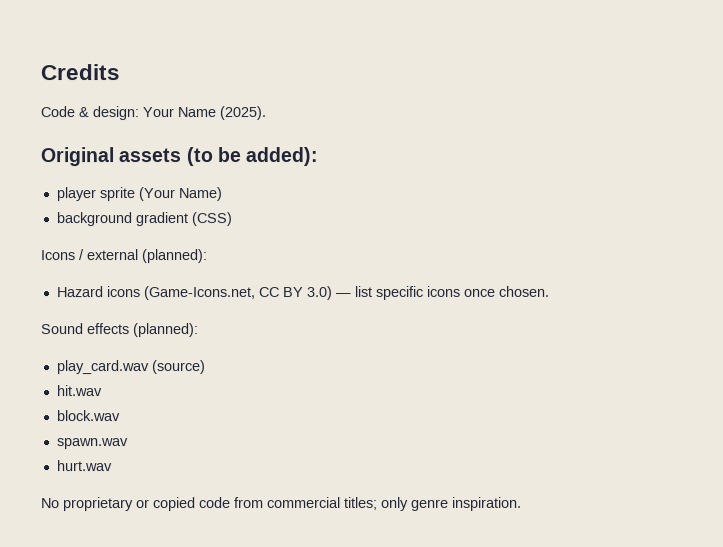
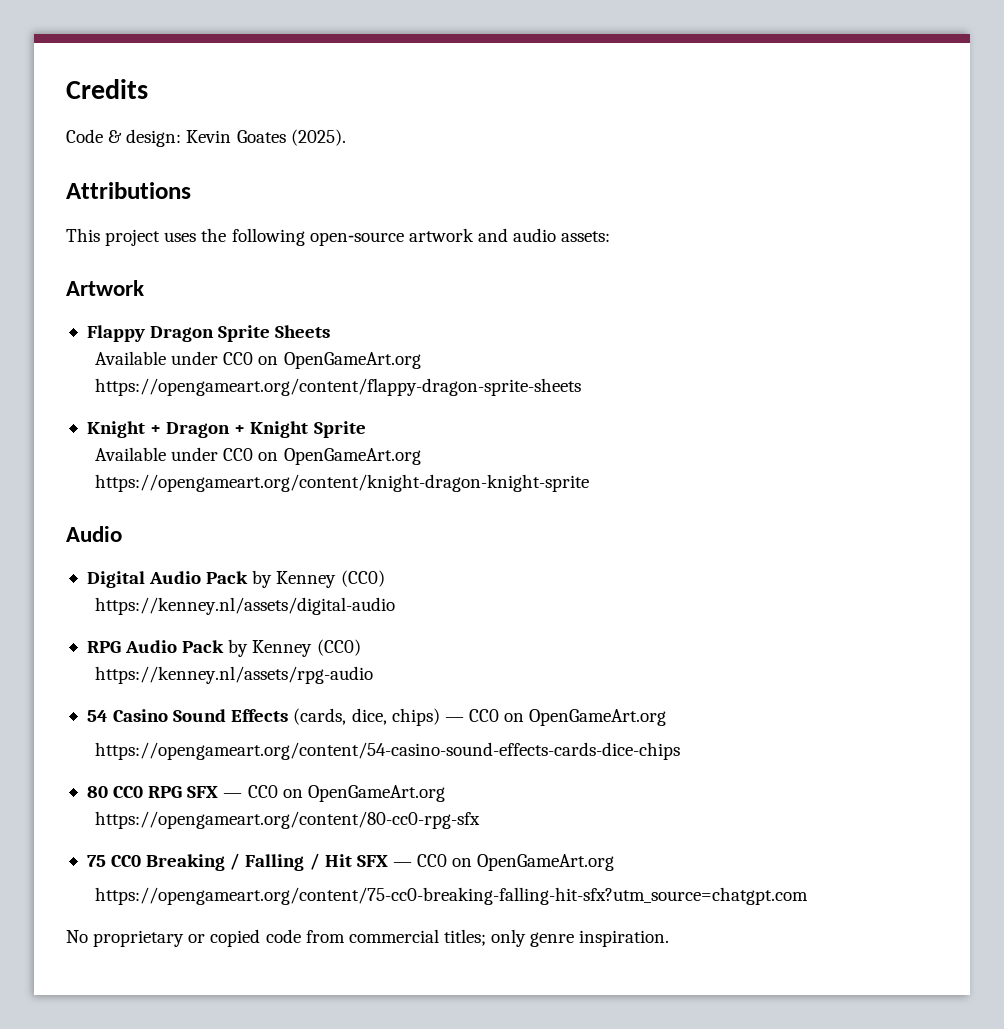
[142,107,216,118] Your Name -> [186,130,286,143] Kevin Goates
[40,147,319,167] [55,187,222,202] [55,212,232,227] [40,249,207,264] [56,285,550,301] [41,323,199,338] [56,360,206,375] [56,385,103,397] [56,410,121,422] [56,438,129,450] [56,460,113,472] Original assets (to be added): // player sprite (Your Name) // background gradient (CSS) // Icons / external (planned): // Hazard icons (Game-Icons.net, CC BY 3.0) — list specific icons once chosen. // Sound effects (planned): // play_card.wav (source) // hit.wav // block.wav // spawn.wav // hurt.wav -> [66,182,191,199] [66,228,611,246] [66,280,144,296] [86,325,331,342] [95,351,421,369] [95,378,582,396] [86,421,366,438] [95,447,421,465] [95,474,590,492] [66,526,122,542] [86,570,385,588] [95,597,396,615] [86,639,361,657] [95,666,374,684] [86,708,667,726] [95,742,681,760] [86,785,445,802] [95,811,481,829] [86,853,615,871] [95,887,809,905] Attributions // This project uses the following open‑source artwork and audio assets: // Artwork // Flappy Dragon Sprite Sheets // Available under CC0 on OpenGameArt.org // https://opengameart.org/content/flappy-dragon-sprite-sheets // Knight + Dragon + Knight Sprite // Available under CC0 on OpenGameArt.org // https://opengameart.org/content/knight-dragon-knight-sprite // Audio // Digital Audio Pack by Kenney (CC0) // https://kenney.nl/assets/digital-audio // RPG Audio Pack by Kenney (CC0) // https://kenney.nl/assets/rpg-audio // 54 Casino Sound Effects (cards, dice, chips) — CC0 on OpenGameArt.org // https://opengameart.org/content/54-casino-sound-effects-cards-dice-chips // 80 CC0 RPG SFX — CC0 on OpenGameArt.org // https://opengameart.org/content/80-cc0-rpg-sfx // 75 CC0 Breaking / Falling / Hit SFX — CC0 on OpenGameArt.org // https://opengameart.org/content/75-cc0-breaking-falling-hit-sfx?utm_source=chatgpt.com

